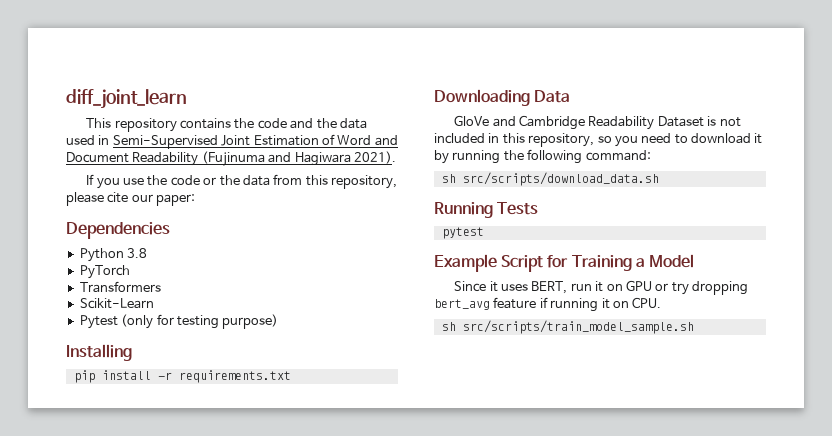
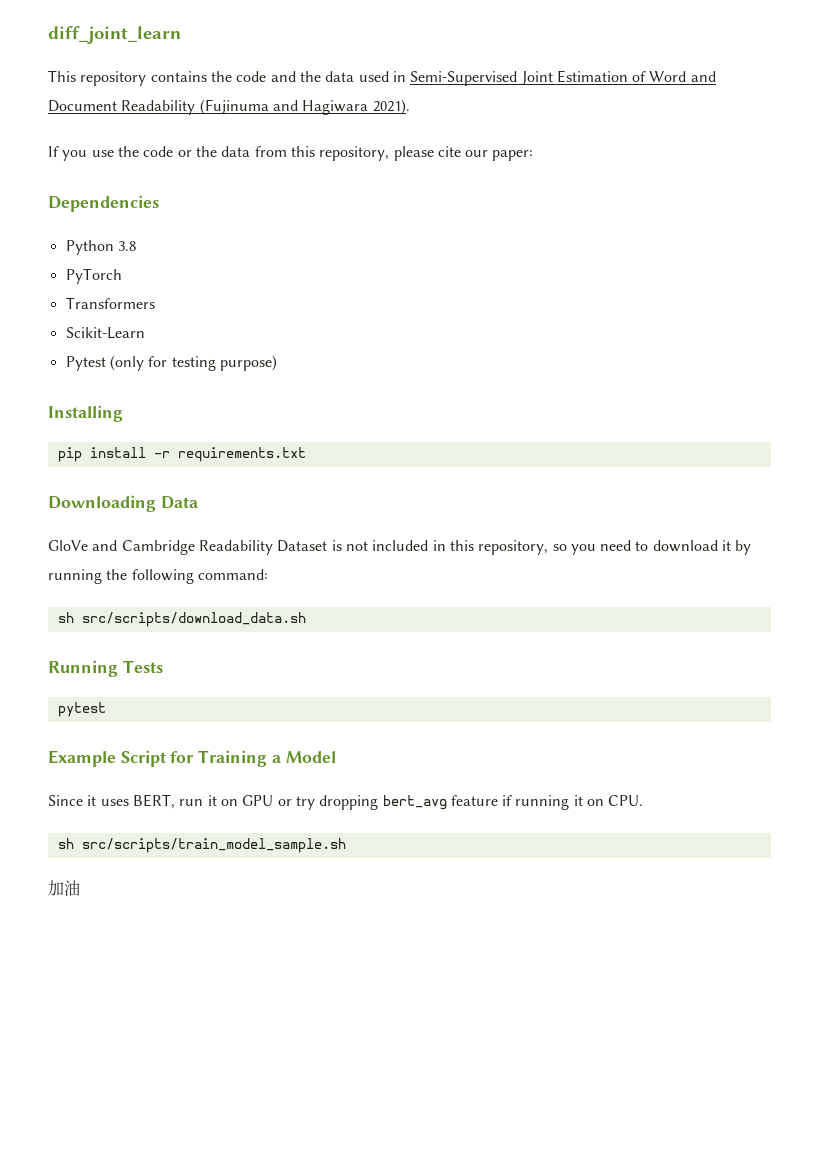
(694, 327) none -> [48,880,80,896] // 加油

